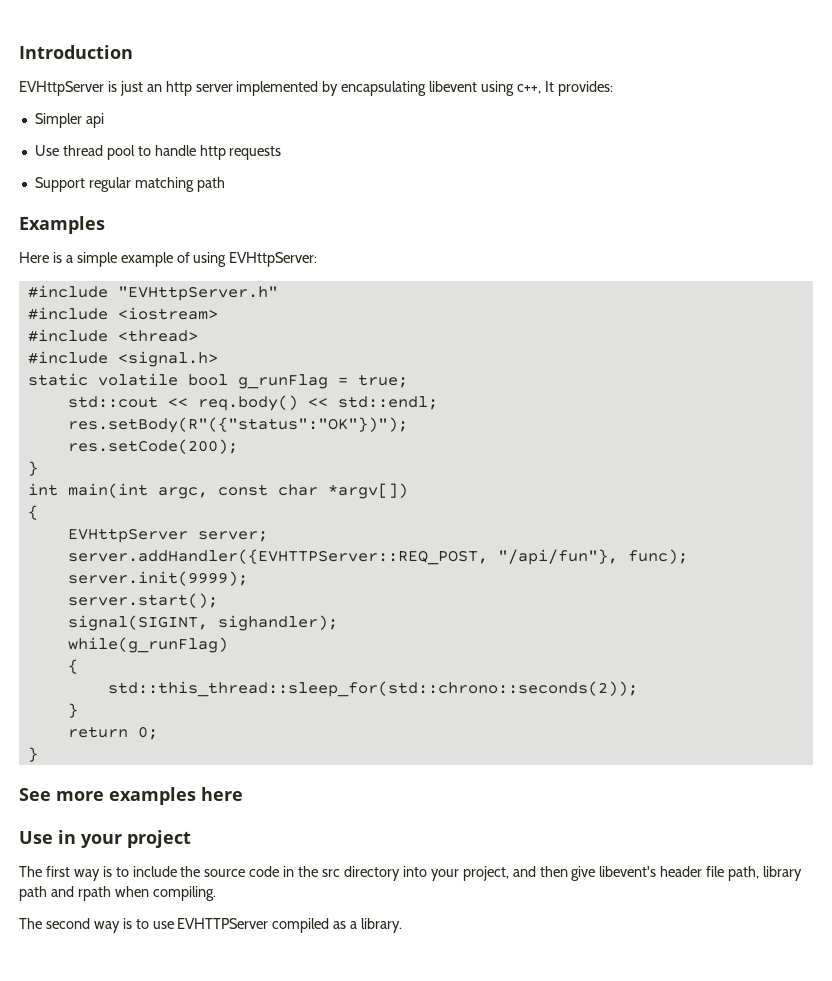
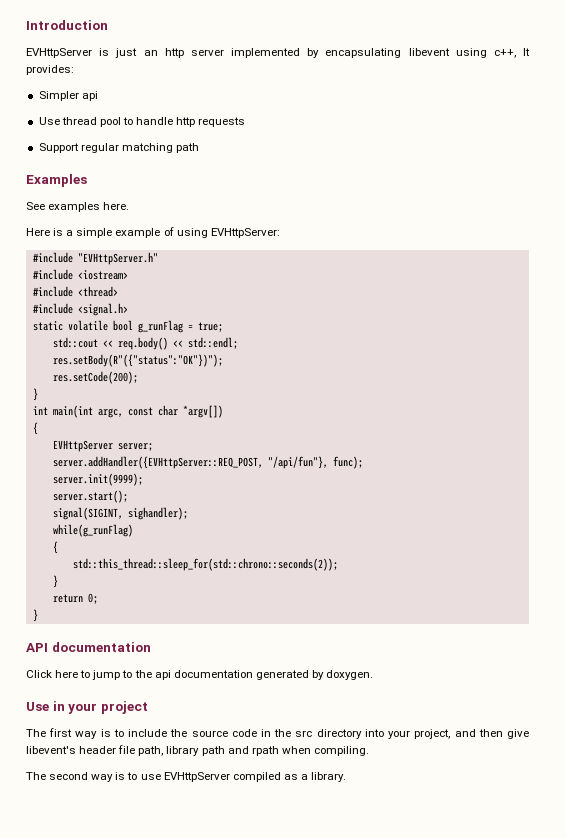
(105, 225) none -> [26,202,130,212] // See examples here.
[67,549,488,565] server.addHandler({EVHTTPServer::REQ_POST, -> [52,456,263,469] server.addHandler({EVHttpServer::REQ_POST,
[19,787,243,805] See more examples here -> [26,642,151,652] [26,670,374,680] API documentation // Click here to jump to the api documentation generated by doxygen.
[177,918,269,929] EVHTTPServer -> [163,772,230,782] EVHttpServer

